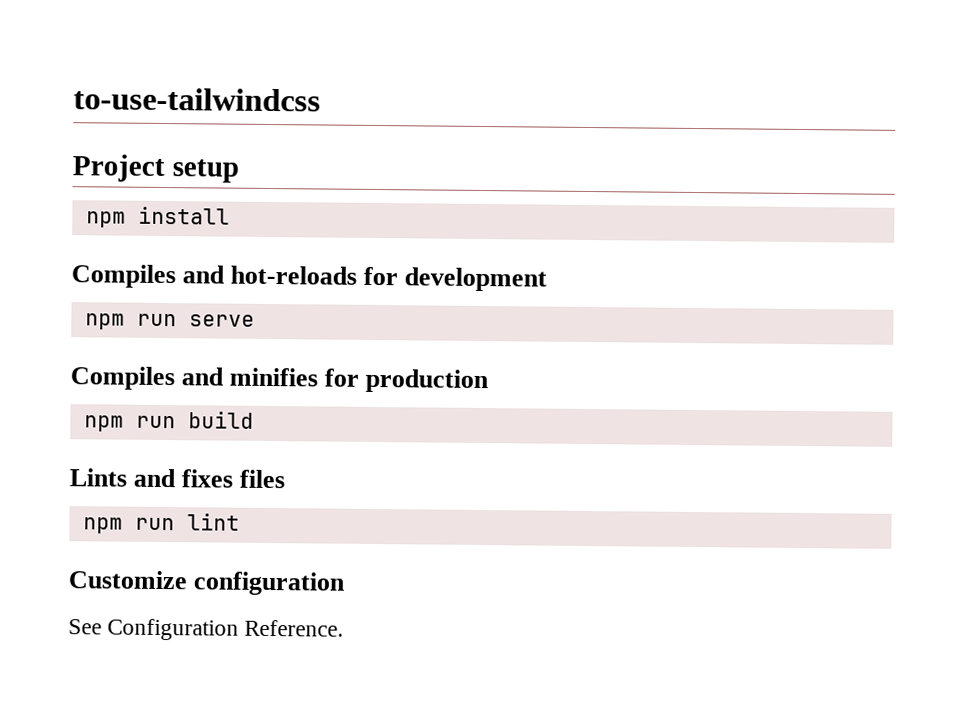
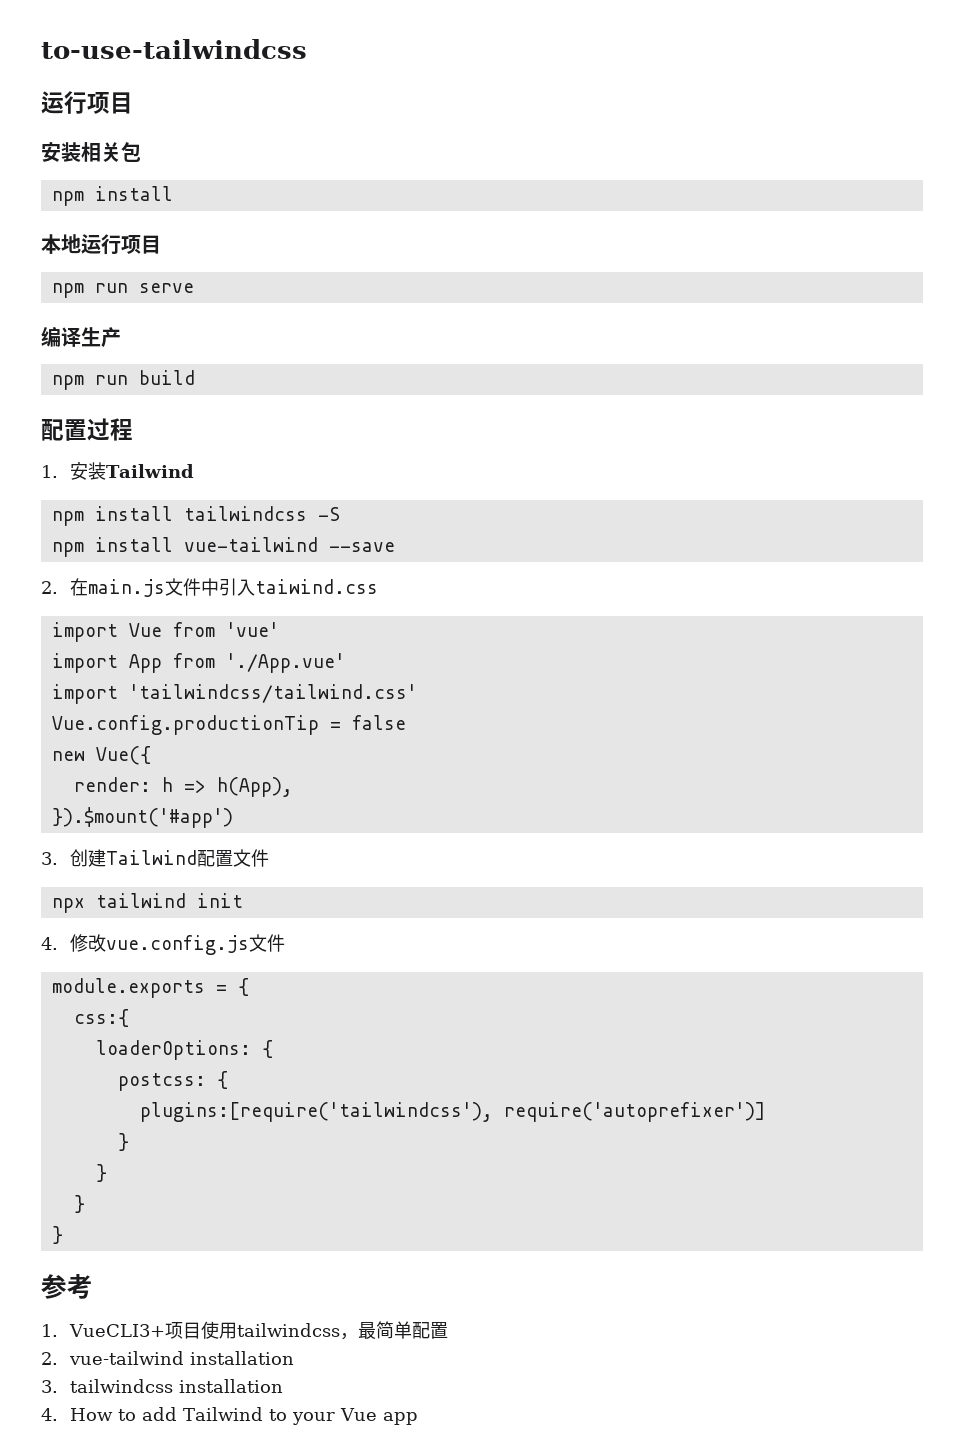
[72,154,239,183] [85,206,230,228] [71,264,548,292] [84,313,255,330] [70,366,490,394] [83,411,254,432] [69,468,286,489] [82,513,240,534] [68,570,346,596] [68,618,345,641] Project setup // npm install // Compiles and hot-reloads for development // npm run serve // Compiles and minifies for production // npm run build // Lints and fixes files // npm run lint // Customize configuration // See Configuration Reference. -> [41,91,133,114] [41,142,141,162] [51,186,173,206] [41,234,161,255] [51,283,194,298] [41,326,121,348] [51,370,195,390] [41,418,133,441] [41,462,194,480] [51,506,340,526] [51,537,395,557] [41,578,378,597] [51,622,279,642] [51,653,345,673] [51,684,417,704] [51,715,406,735] [51,746,151,765] [73,777,293,797] [51,807,233,828] [41,849,269,867] [51,893,243,913] [41,934,285,955] [51,978,249,998] [73,1009,129,1027] [95,1040,273,1060] [117,1071,228,1091] [139,1102,765,1122] [117,1133,129,1151] [95,1164,107,1182] [73,1195,85,1213] [51,1226,63,1244] [41,1274,93,1299] [41,1321,448,1340] [41,1351,294,1365] [41,1379,283,1393] [41,1407,418,1425] 运行项目 // 安装相关包 // npm install // 本地运行项目 // npm run serve // 编译生产 // npm run build // 配置过程 // 1.安装Tailwind // npm install tailwindcss -S // npm install vue-tailwind --save // 2.在main.js文件中引入taiwind.css // import Vue from 'vue' // import App from './App.vue' // import 'tailwindcss/tailwind.css' // Vue.config.productionTip = false // new Vue({ // render: h => h(App), // }).$mount('#app') // 3.创建Tailwind配置文件 // npx tailwind init // 4.修改vue.config.js文件 // module.exports = { // css:{ // loaderOptions: { // postcss: { // plugins:[require('tailwindcss'), require('autoprefixer')] // } // } // } // } // 参考 // 1. VueCLI3+项目使用tailwindcss，最简单配置 // 2. vue-tailwind installation // 3. tailwindcss installation // 4. How to add Tailwind to your Vue app

